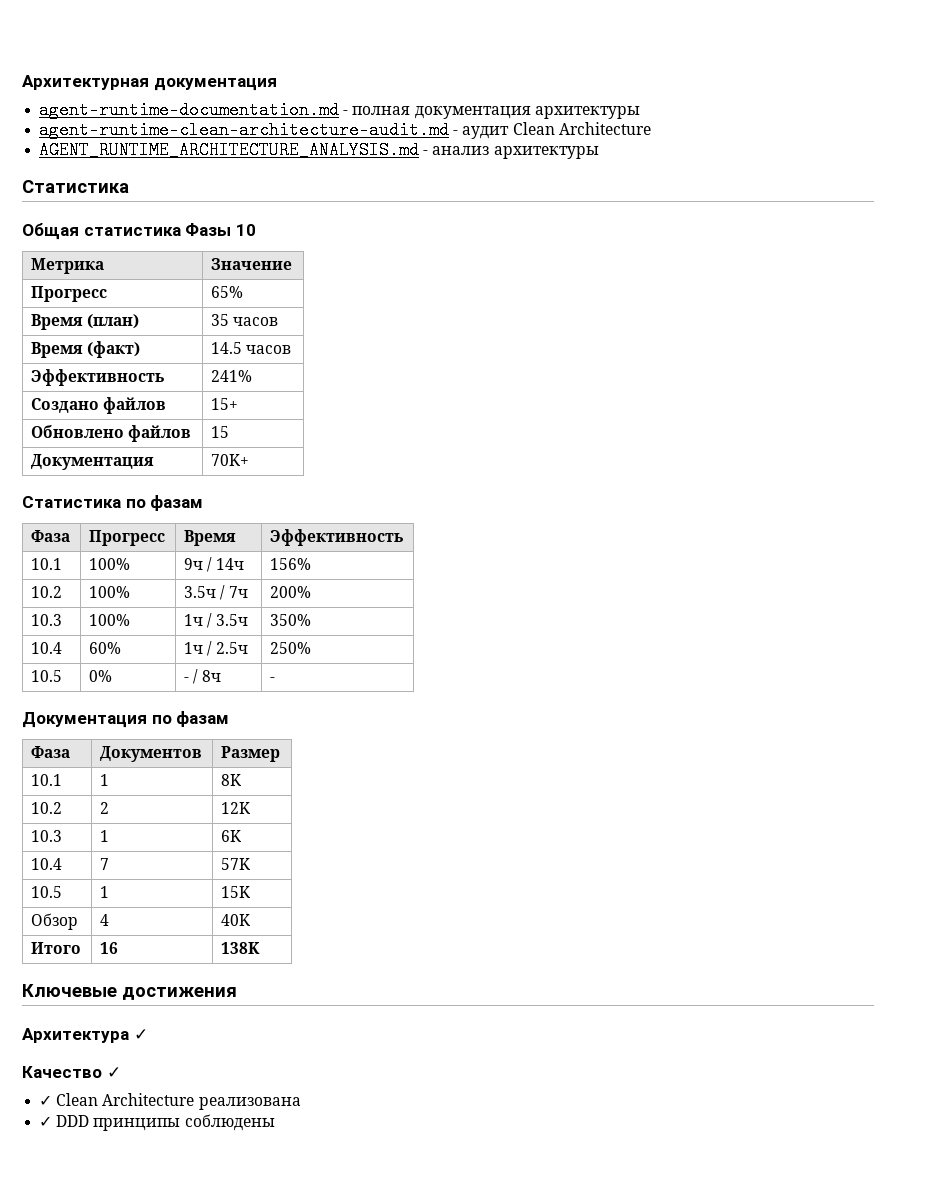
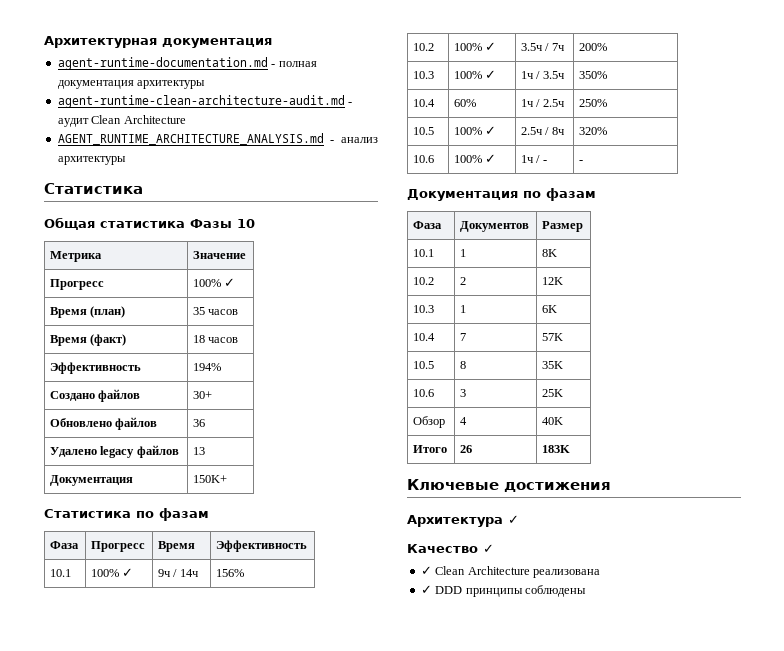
[211,286,244,298] 65% -> [193,278,236,287] 100% ✓
[211,342,243,354] 14.5 -> [193,335,206,343] 18
[211,370,253,382] 241% -> [193,363,222,371] 194%
[211,398,239,410] 15+ -> [193,391,213,399] 30+
[211,426,230,438] 15 -> [193,419,206,427] [50,445,179,458] [193,447,206,455] 36 // Удалено legacy файлов | 13
[211,454,250,466] 70K+ -> [193,475,228,483] 150K+
(131, 564) none -> [122,568,134,577] ✓
(131, 592) none -> [485,42,497,51] ✓
(131, 620) none -> [485,70,497,79] ✓
[89,670,113,682] [184,677,190,682] 0% | - -> [454,126,497,135] [521,127,543,135] 100% ✓ | 2.5ч
(221, 676) none -> [579,127,608,135] [413,155,435,163] [454,154,497,163] [521,155,547,163] | 320% // 10.6 | 100% ✓ | 1ч / -
[100,886,110,898] [221,886,252,898] 1 | 15K -> [460,361,467,369] [542,361,564,369] [413,389,435,397] [460,389,467,397] [542,389,564,397] 8 | 35K // 10.6 | 3 | 25K
[100,942,119,954] [221,942,261,954] 16 | 138K -> [460,445,473,453] [542,445,571,453] 26 | 183K

